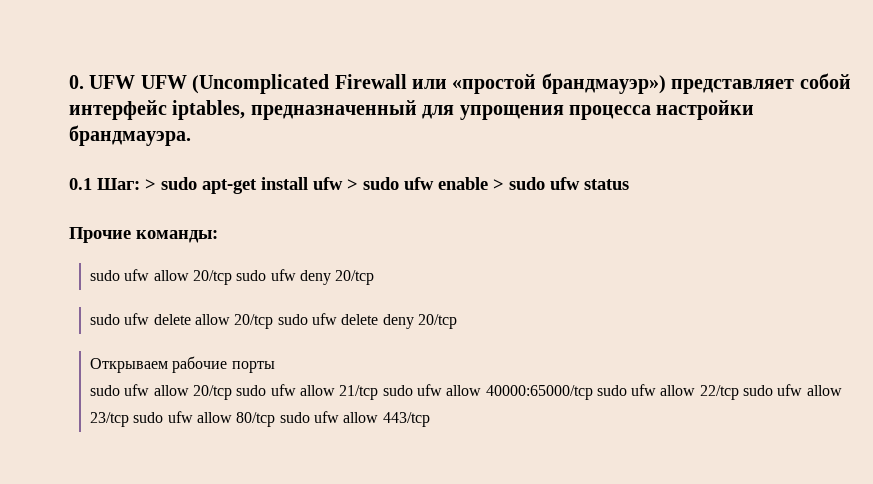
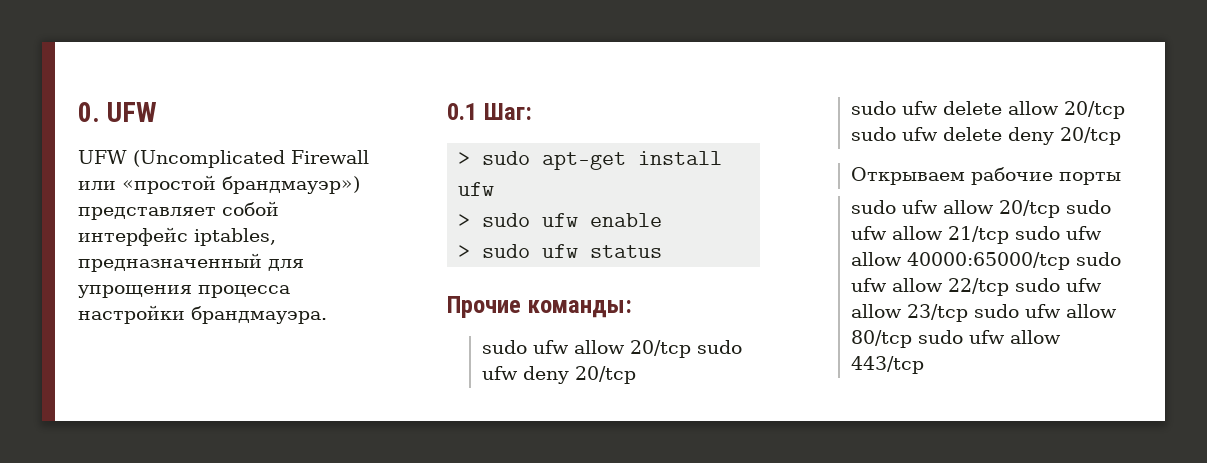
(136, 82) none -> (158, 112) //
(140, 184) none -> (532, 111) //
(343, 183) none -> (495, 189) //
(488, 183) none -> (663, 220) //

